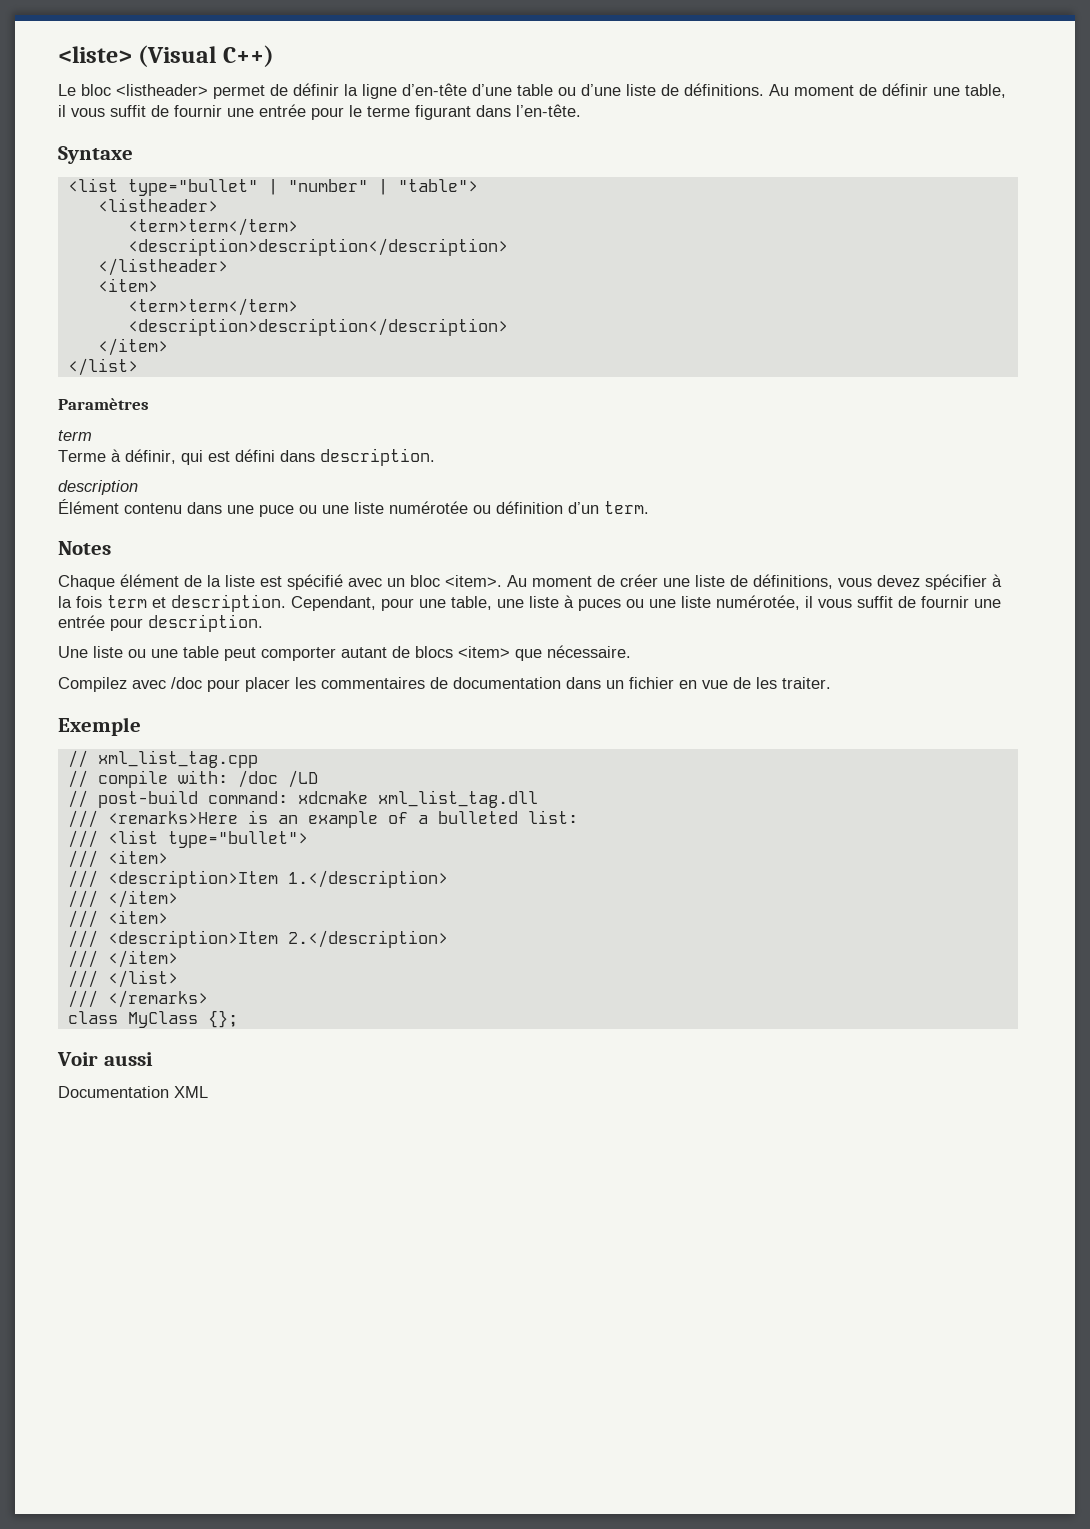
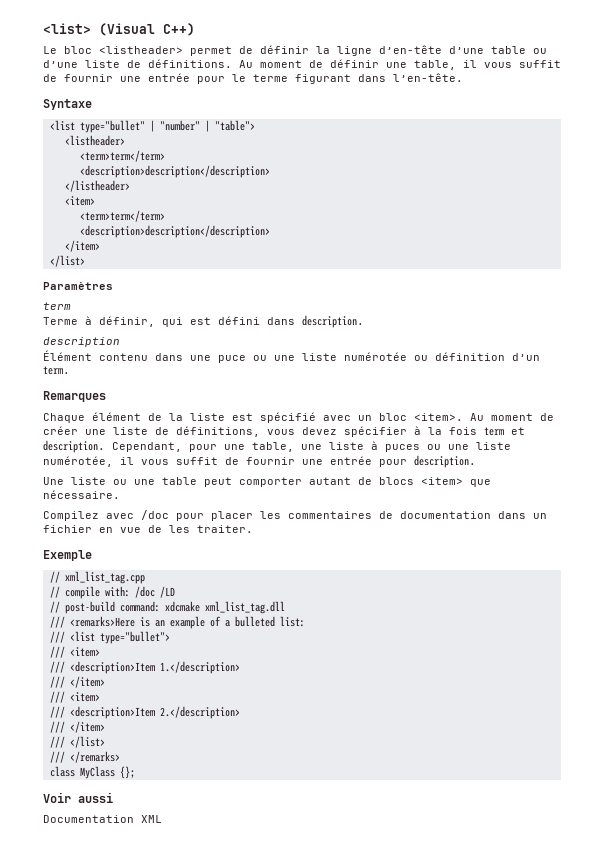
[58,46,132,63] <liste> -> [43,23,91,34] <list>
[58,541,111,555] Notes -> [43,391,106,402] Remarques

